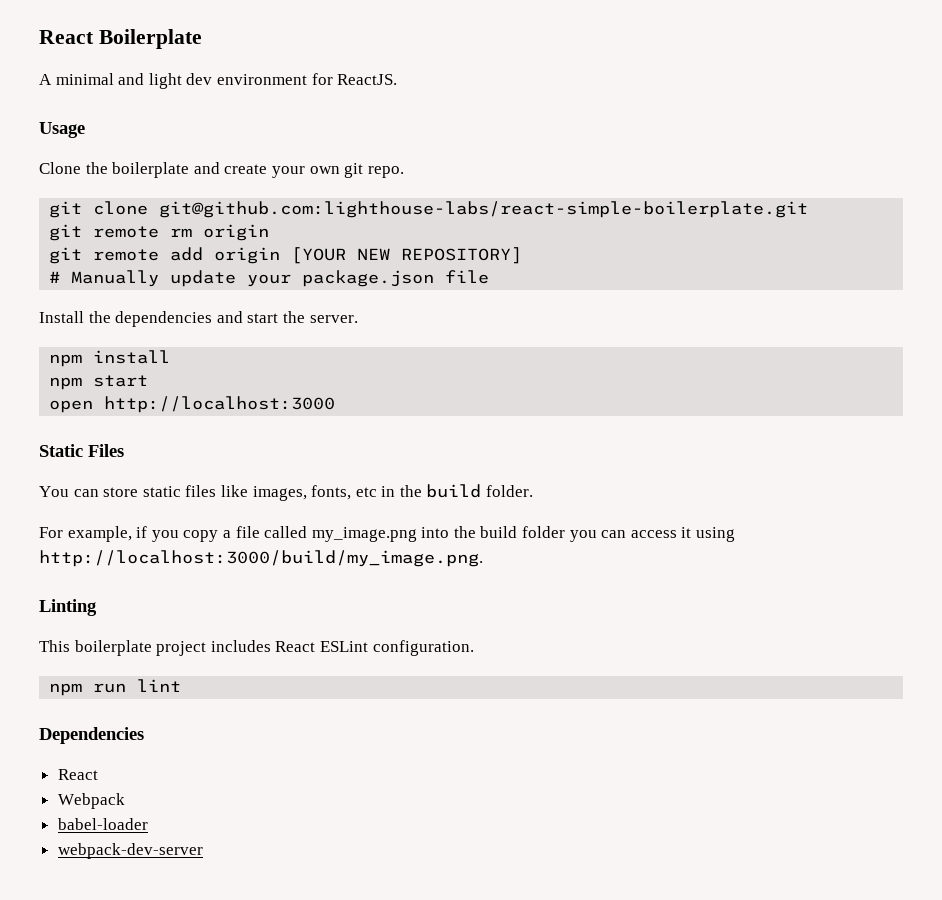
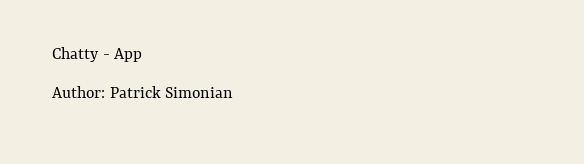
[39,29,202,49] [39,73,398,89] [39,122,85,138] [39,162,404,178] [49,201,809,218] [49,224,270,241] [49,247,523,264] [49,270,490,287] [39,311,358,327] [49,350,171,367] [49,375,149,390] [49,396,336,413] [39,444,124,457] [39,484,534,501] [39,526,736,542] [39,550,483,567] [39,599,97,616] [39,640,474,656] [49,679,182,696] [39,727,144,744] [57,769,98,780] [57,793,125,809] [57,818,148,830] [57,843,203,859] React Boilerplate // A minimal and light dev environment for ReactJS. // Usage // Clone the boilerplate and create your own git repo. // git clone git@github.com:lighthouse-labs/react-simple-boilerplate.git // git remote rm origin // git remote add origin [YOUR NEW REPOSITORY] // # Manually update your package.json file // Install the dependencies and start the server. // npm install // npm start // open http://localhost:3000 // Static Files // You can store static files like images, fonts, etc in the build folder. // For example, if you copy a file called my_image.png into the build folder you can access it using http://localhost:3000/build/my_image.png. // Linting // This boilerplate project includes React ESLint configuration. // npm run lint // Dependencies // React // Webpack // babel-loader // webpack-dev-server -> [52,47,143,62] [52,86,234,98] Chatty - App // Author: Patrick Simonian

